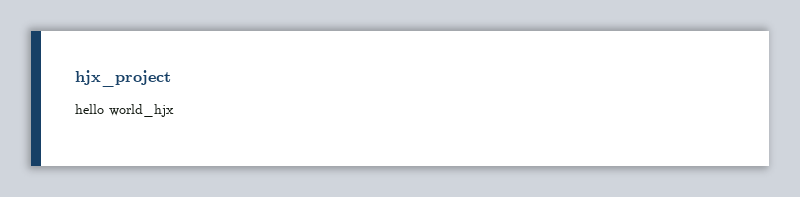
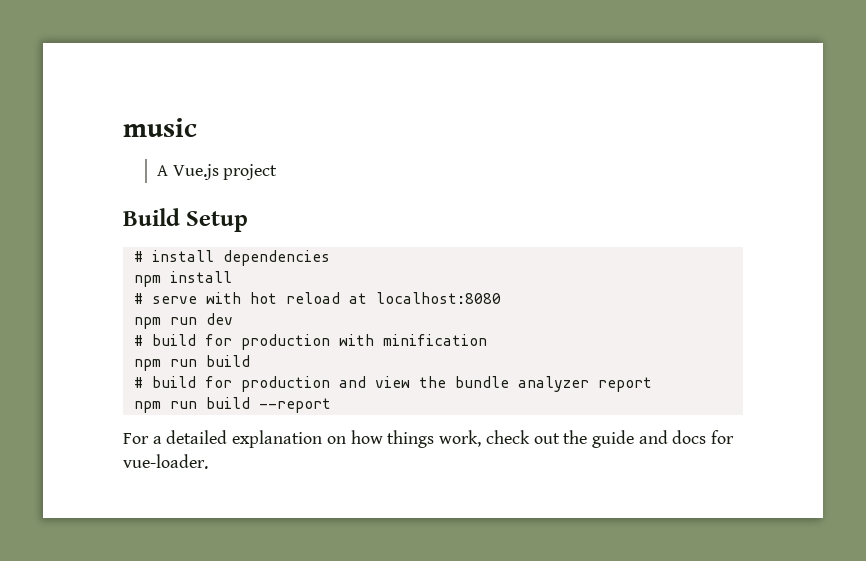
[75,70,171,87] [75,104,174,117] hjx_project // hello world_hjx -> [123,118,197,137] [156,164,278,180] [123,208,249,232] [133,250,330,266] [133,271,232,287] [133,292,501,304] [133,313,233,329] [133,334,487,350] [133,355,250,371] [133,376,652,392] [133,397,331,413] [123,430,735,448] [123,454,208,469] music // A Vue.js project // Build Setup // # install dependencies // npm install // # serve with hot reload at localhost:8080 // npm run dev // # build for production with minification // npm run build // # build for production and view the bundle analyzer report // npm run build --report // For a detailed explanation on how things work, check out the guide and docs for vue-loader.

